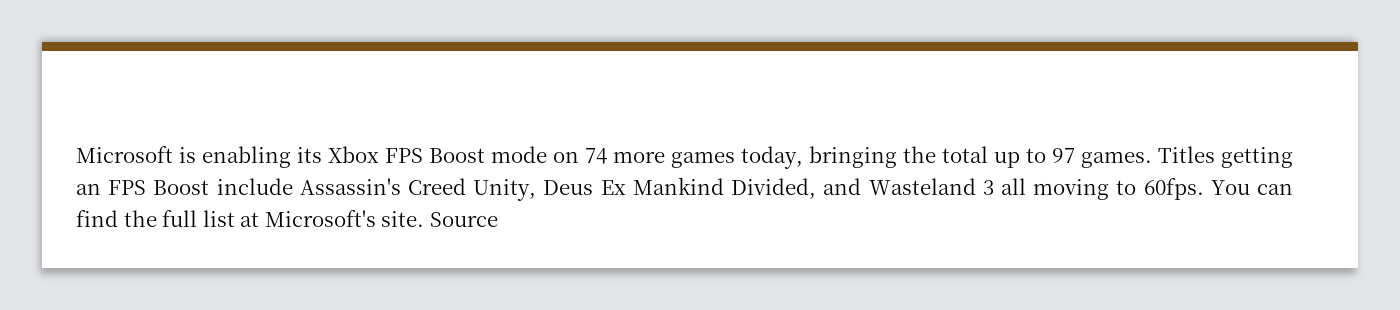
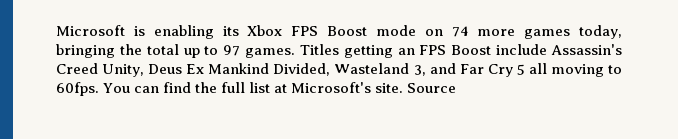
[823,178,994,195] and Wasteland 3 -> [334,63,525,77] Wasteland 3, and Far Cry 5

